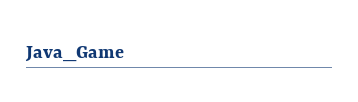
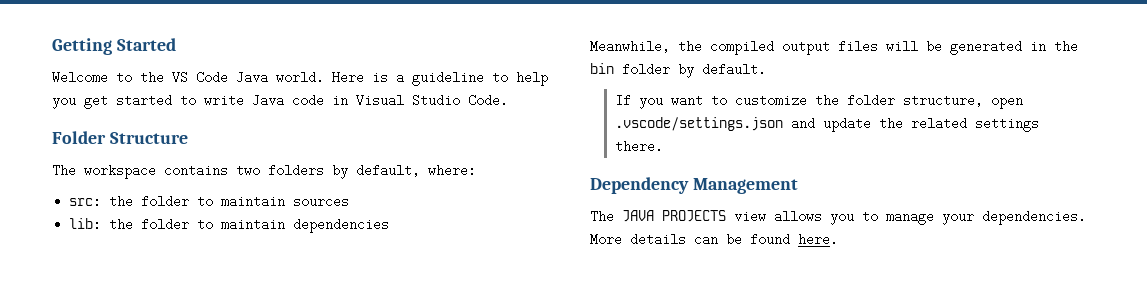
[25,46,124,62] Java_Game -> [52,38,176,55] [52,71,548,86] [52,94,508,109] [52,131,188,144] [52,164,476,179] [69,195,350,208] [69,218,390,233] [590,40,1078,55] [590,63,766,78] [615,94,1024,109] [615,117,1040,132] [615,140,664,153] [590,177,798,194] [590,210,1086,225] [590,233,838,246] Getting Started // Welcome to the VS Code Java world. Here is a guideline to help you get started to write Java code in Visual Studio Code. // Folder Structure // The workspace contains two folders by default, where: // src: the folder to maintain sources // lib: the folder to maintain dependencies // Meanwhile, the compiled output files will be generated in the bin folder by default. // If you want to customize the folder structure, open .vscode/settings.json and update the related settings there. // Dependency Management // The JAVA PROJECTS view allows you to manage your dependencies. More details can be found here.

